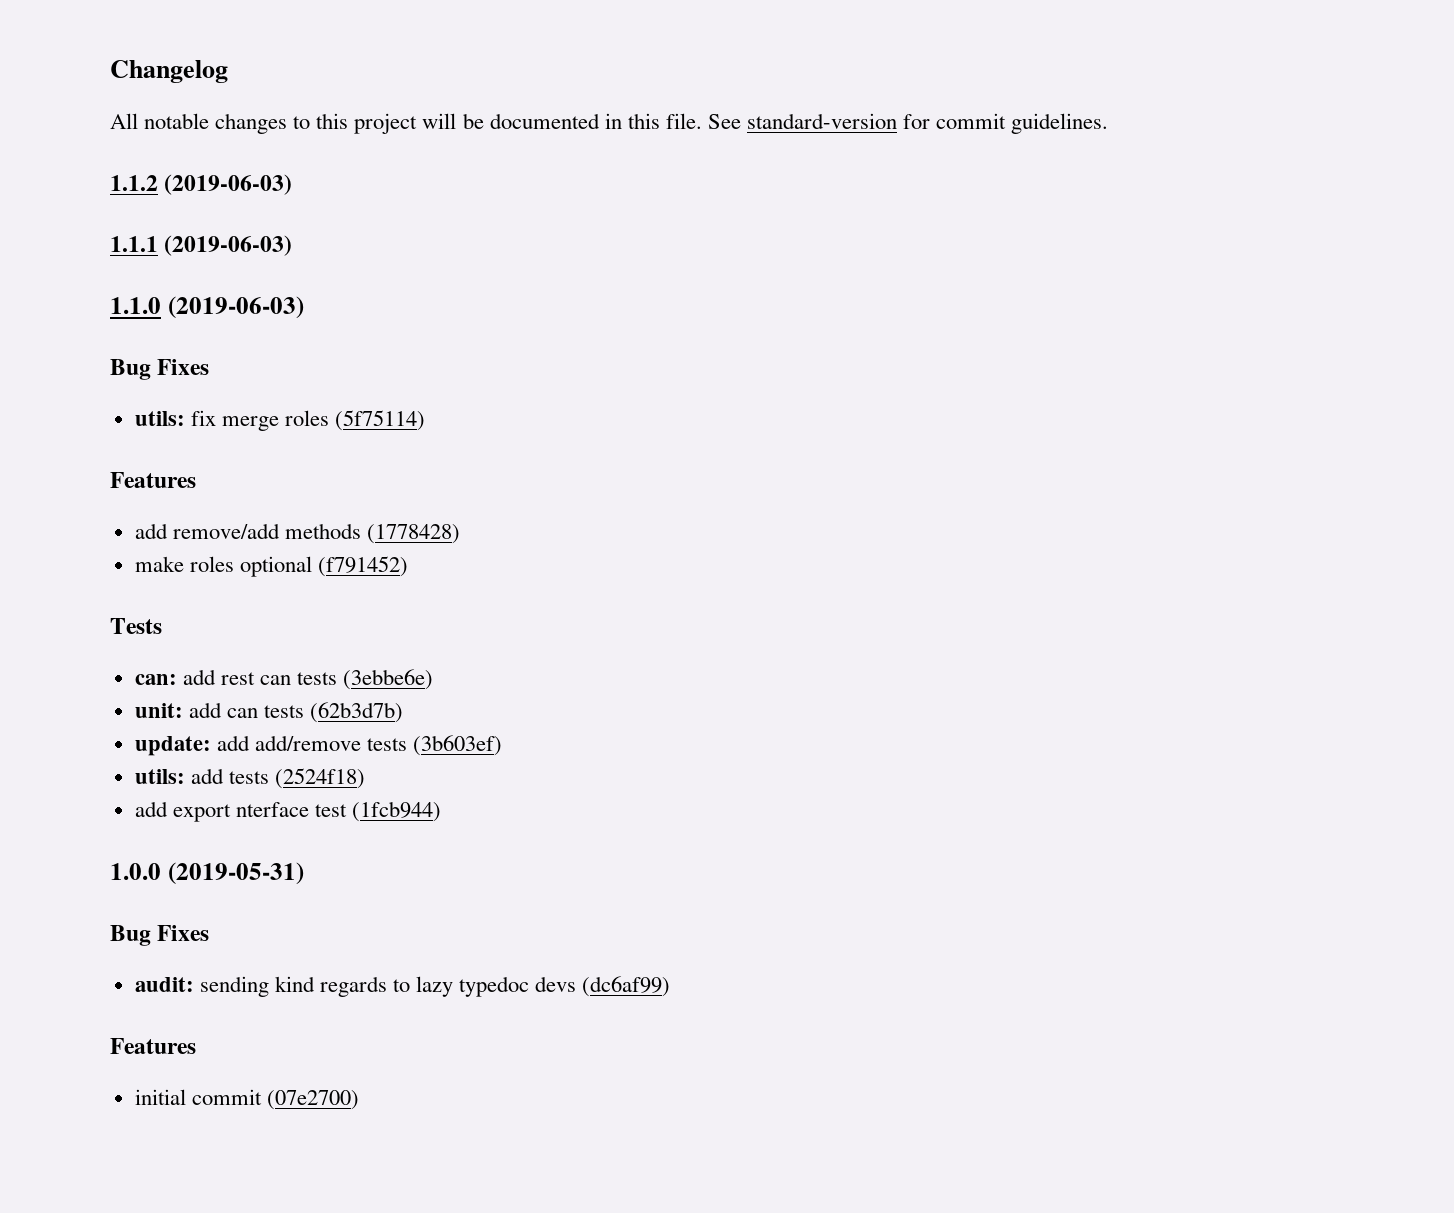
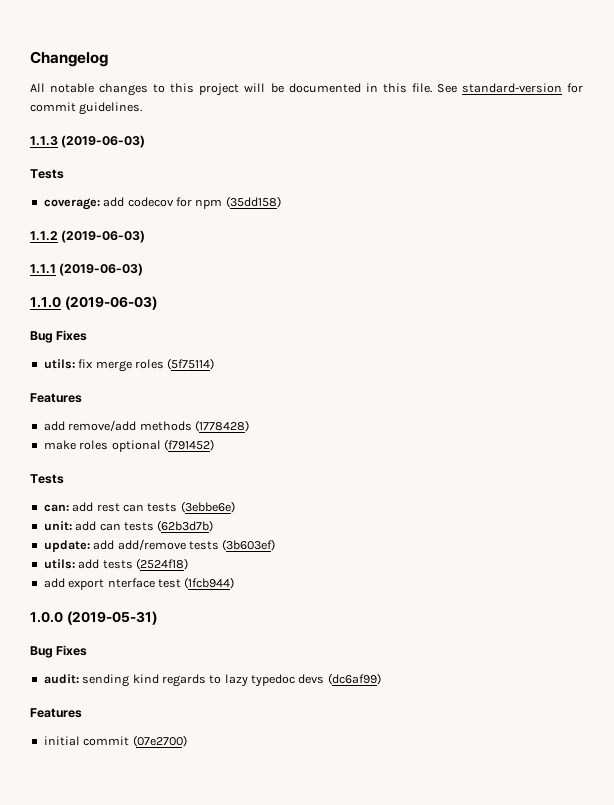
(1109, 123) none -> [30,135,146,148] [30,169,64,179] [43,196,281,210] // 1.1.3 (2019-06-03) // Tests // coverage: add codecov for npm (35dd158)

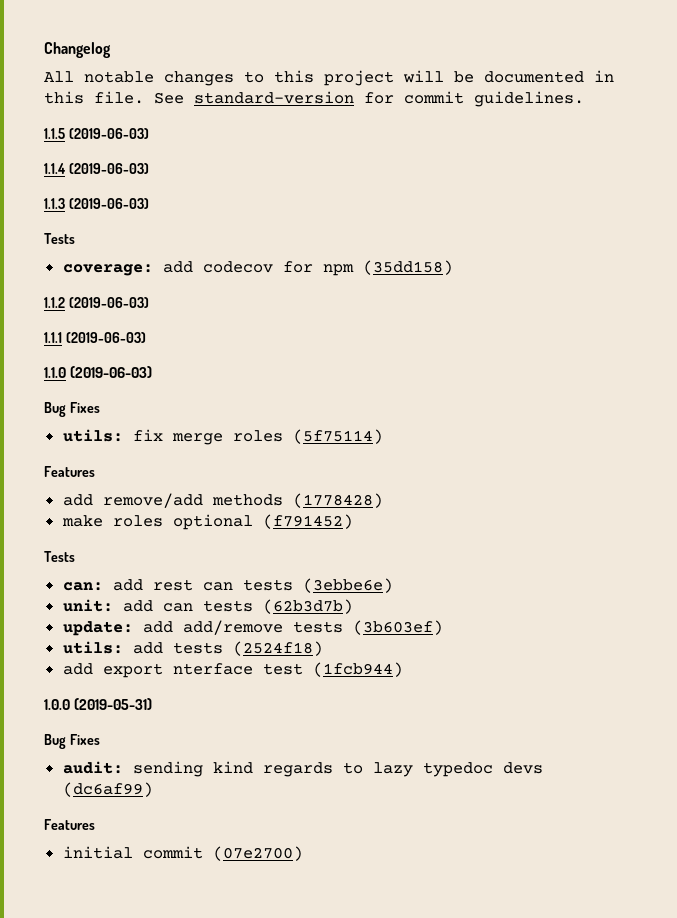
(143, 108) none -> [44,128,149,139] [44,163,149,174] // 1.1.5 (2019-06-03) // 1.1.4 (2019-06-03)

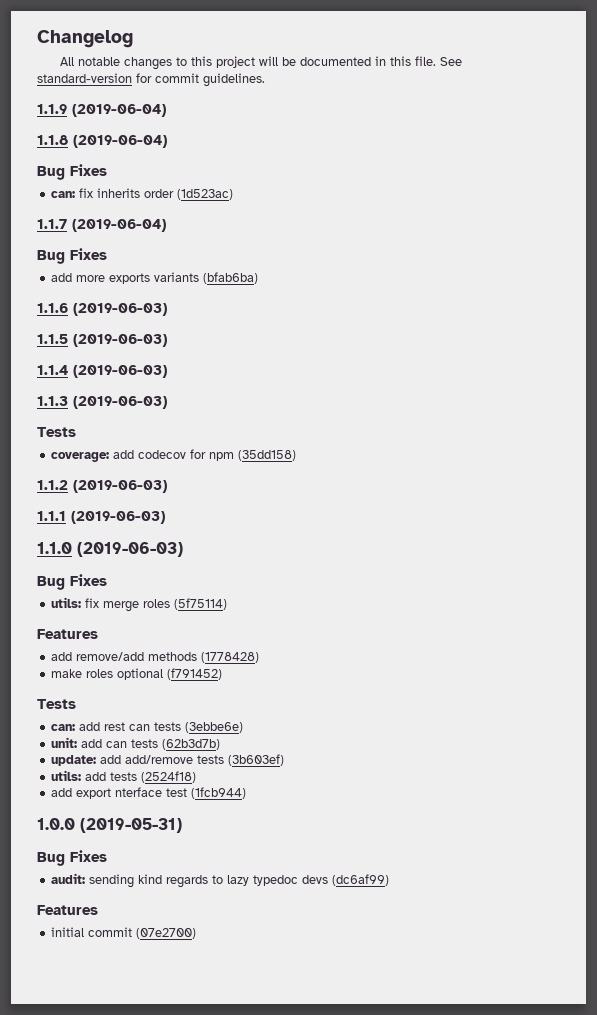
(584, 99) none -> [37,104,166,117] [37,135,167,148] [37,164,107,180] [51,188,234,200] [37,219,166,232] [37,248,107,264] [51,272,259,284] [37,303,167,316] // 1.1.9 (2019-06-04) // 1.1.8 (2019-06-04) // Bug Fixes // can: fix inherits order (1d523ac) // 1.1.7 (2019-06-04) // Bug Fixes // add more exports variants (bfab6ba) // 1.1.6 (2019-06-03)

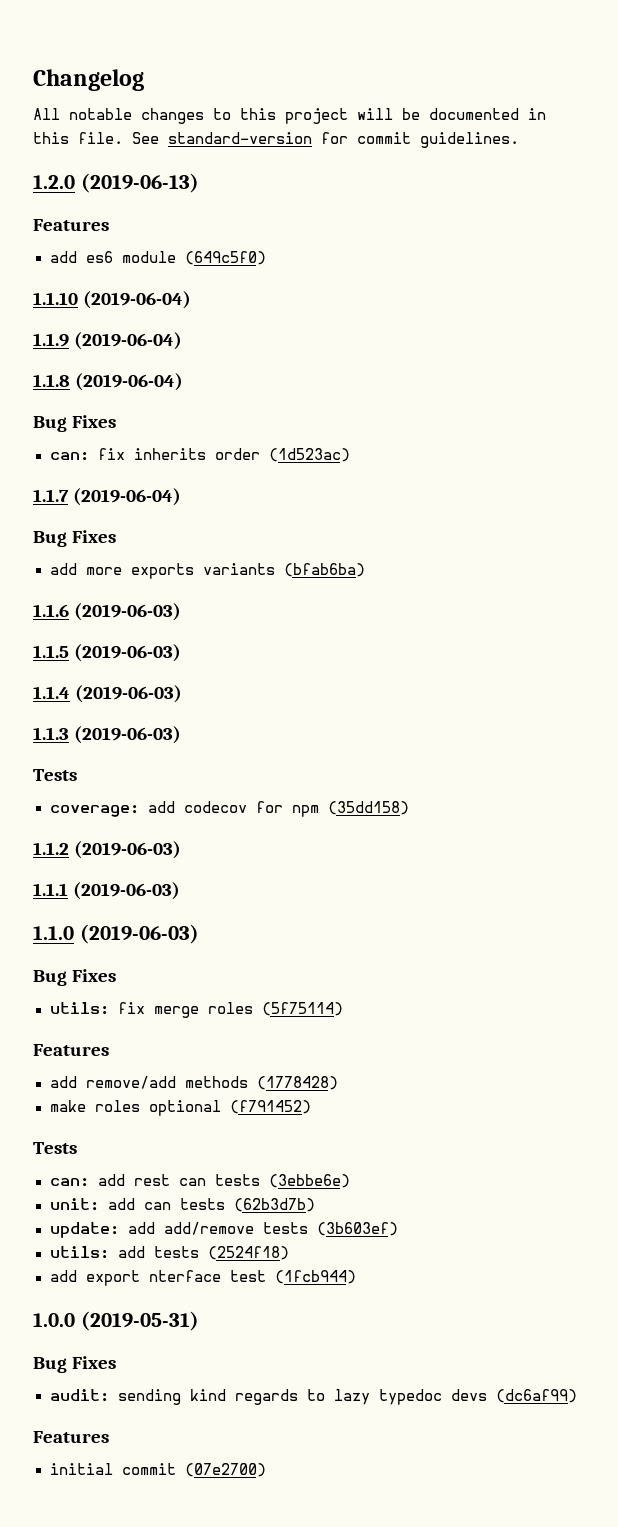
(265, 80) none -> [33,173,199,193] [33,219,109,231] [49,251,266,265] [33,291,192,309] // 1.2.0 (2019-06-13) // Features // add es6 module (649c5f0) // 1.1.10 (2019-06-04)

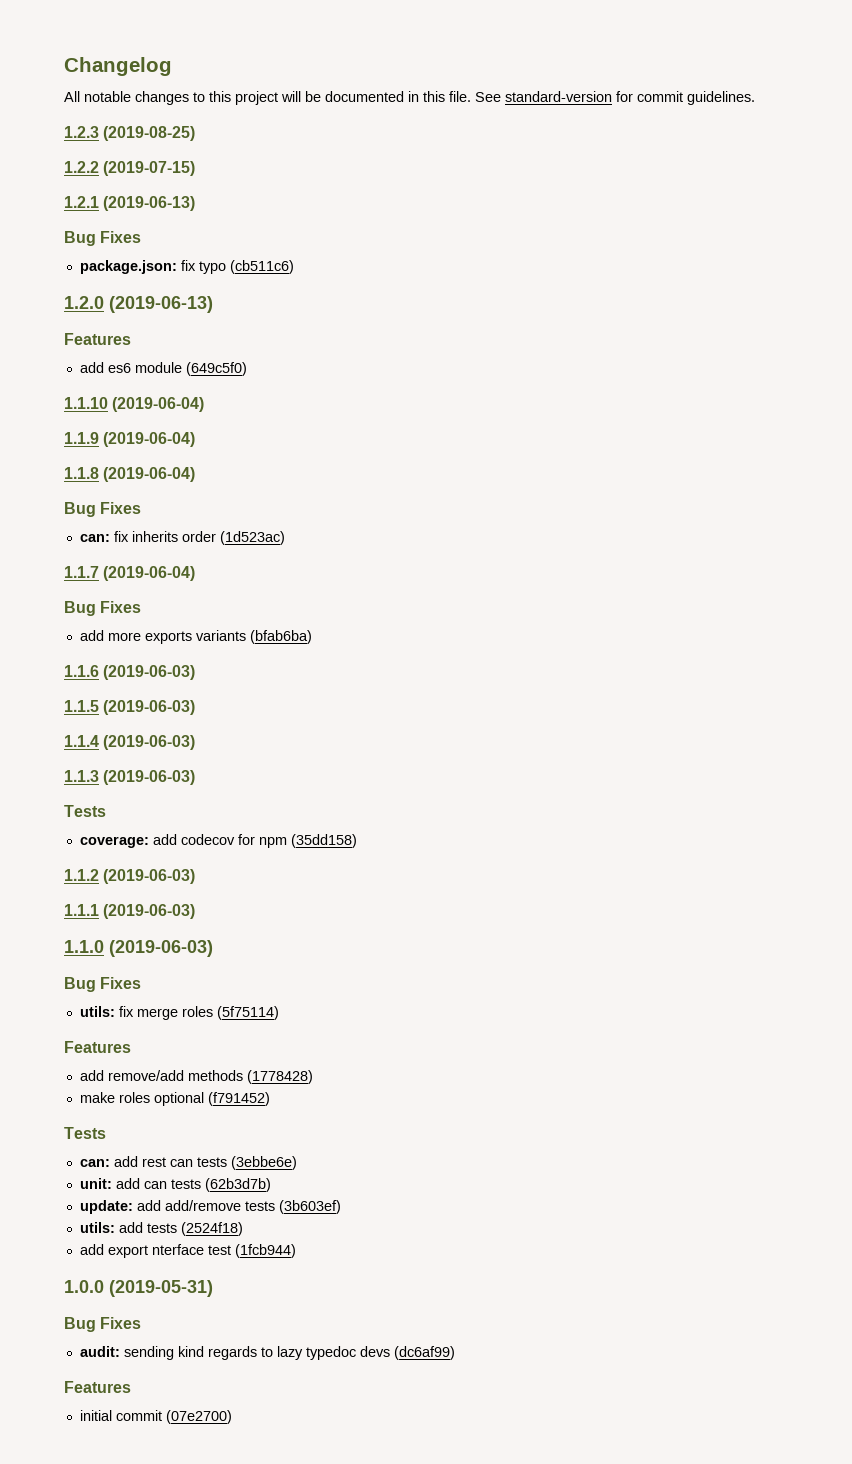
(519, 140) none -> [64,126,196,141] [64,161,196,176] [64,196,196,211] [64,231,142,246] [79,260,294,274] // 1.2.3 (2019-08-25) // 1.2.2 (2019-07-15) // 1.2.1 (2019-06-13) // Bug Fixes // package.json: fix typo (cb511c6)

